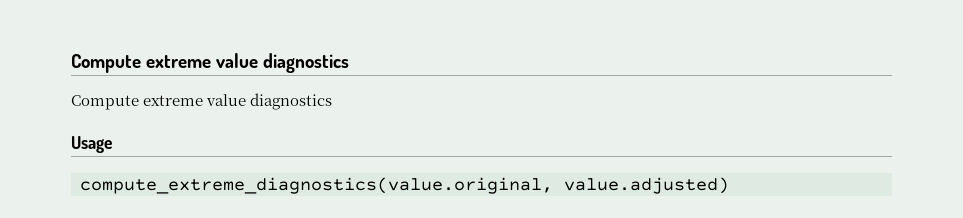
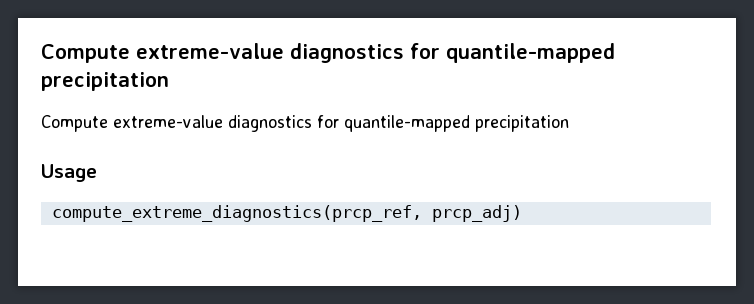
[71,53,350,73] [71,93,333,110] Compute extreme value diagnostics // Compute extreme value diagnostics -> [41,43,615,63] [41,72,169,91] [41,115,569,132] Compute extreme-value diagnostics for quantile-mapped precipitation // Compute extreme-value diagnostics for quantile-mapped precipitation
[80,177,729,194] compute_extreme_diagnostics(value.original, value.adjusted) -> [51,205,522,222] compute_extreme_diagnostics(prcp_ref, prcp_adj)

